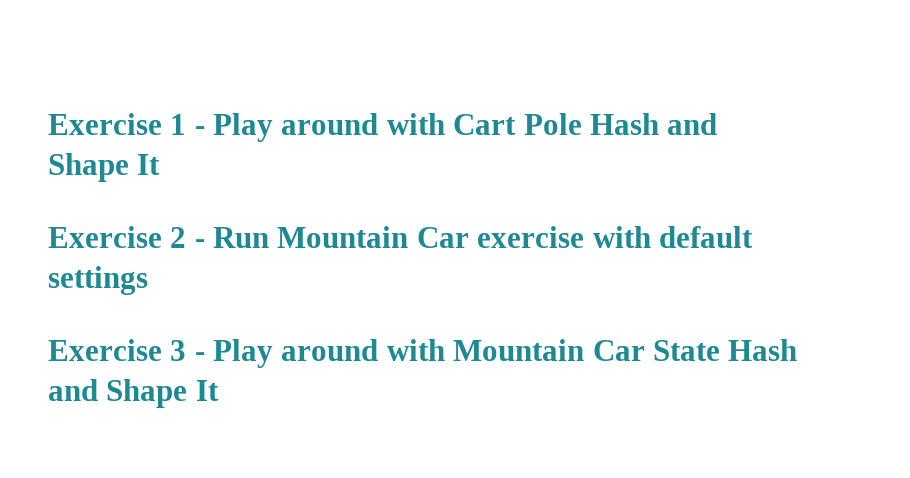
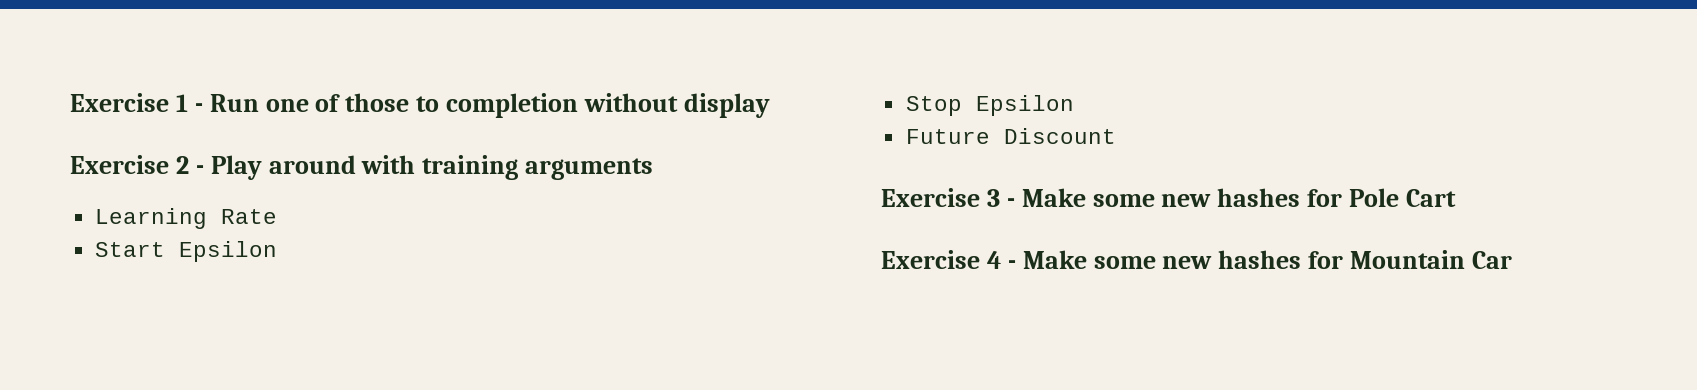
[213,113,718,142] [48,153,161,182] [48,226,753,248] [48,266,148,295] [48,339,798,368] [48,379,219,408] Play around with Cart Pole Hash and Shape It // Exercise 2 - Run Mountain Car exercise with default settings // Exercise 3 - Play around with Mountain Car State Hash and Shape It -> [209,93,770,118] [70,155,654,180] [94,208,277,229] [94,241,277,262] [905,95,1074,116] [905,128,1116,144] [881,188,1456,207] [881,250,1512,269] Run one of those to completion without display // Exercise 2 - Play around with training arguments // Learning Rate // Start Epsilon // Stop Epsilon // Future Discount // Exercise 3 - Make some new hashes for Pole Cart // Exercise 4 - Make some new hashes for Mountain Car

